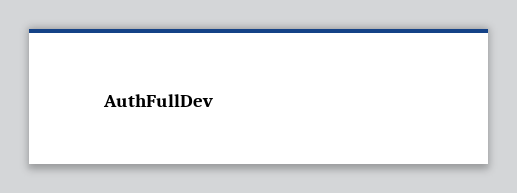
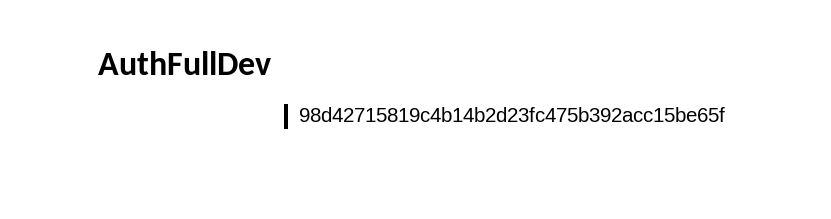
(213, 100) none -> [298,107,725,122] // 98d42715819c4b14b2d23fc475b392acc15be65f

